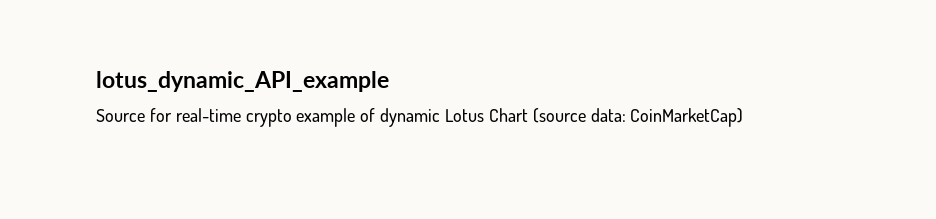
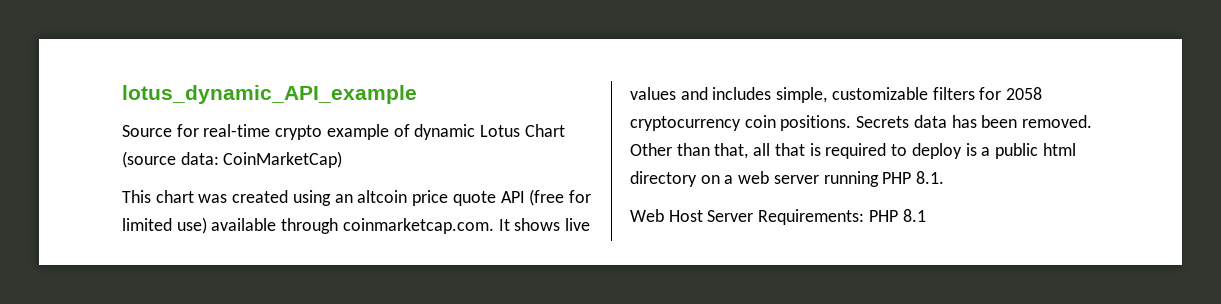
(744, 117) none -> [122,189,591,206] [122,217,591,234] [630,87,1043,103] [630,115,1093,131] [630,143,1076,159] [630,171,945,187] [630,209,926,225] // This chart was created using an altcoin price quote API (free for limited use) available through coinmarketcap.com. It shows live values and includes simple, customizable filters for 2058 cryptocurrency coin positions. Secrets data has been removed. Other than that, all that is required to deploy is a public html directory on a web server running PHP 8.1. // Web Host Server Requirements: PHP 8.1

